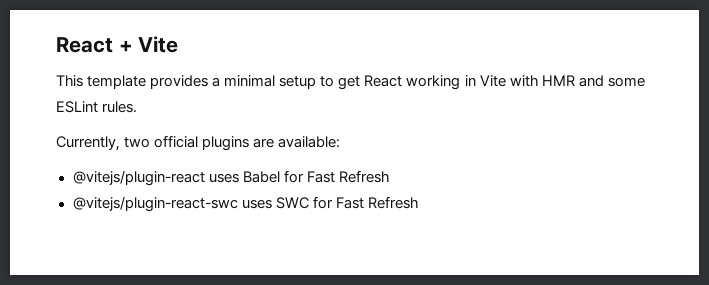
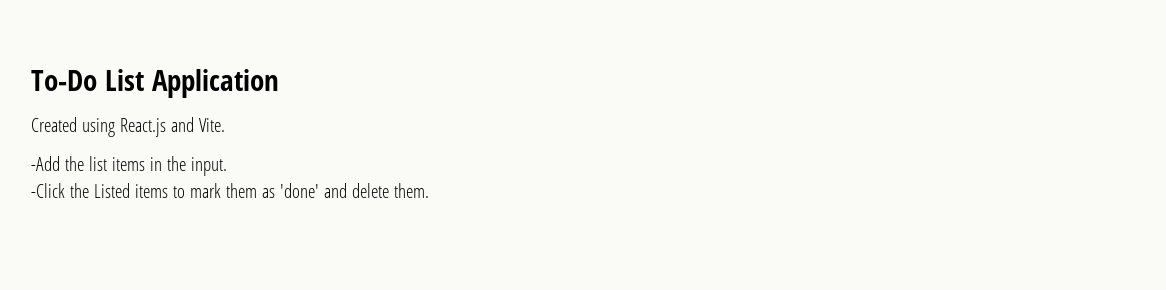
[56,36,179,53] [56,75,645,90] [56,101,138,113] [56,135,341,151] [72,170,389,186] [72,196,418,212] React + Vite // This template provides a minimal setup to get React working in Vite with HMR and some ESLint rules. // Currently, two official plugins are available: // @vitejs/plugin-react uses Babel for Fast Refresh // @vitejs/plugin-react-swc uses SWC for Fast Refresh -> [31,69,279,98] [31,117,225,137] [31,156,227,176] [31,183,429,198] To-Do List Application // Created using React.js and Vite. // -Add the list items in the input. // -Click the Listed items to mark them as 'done' and delete them.

